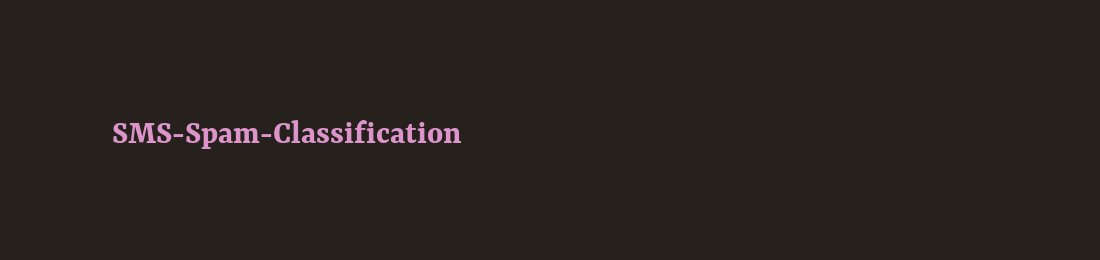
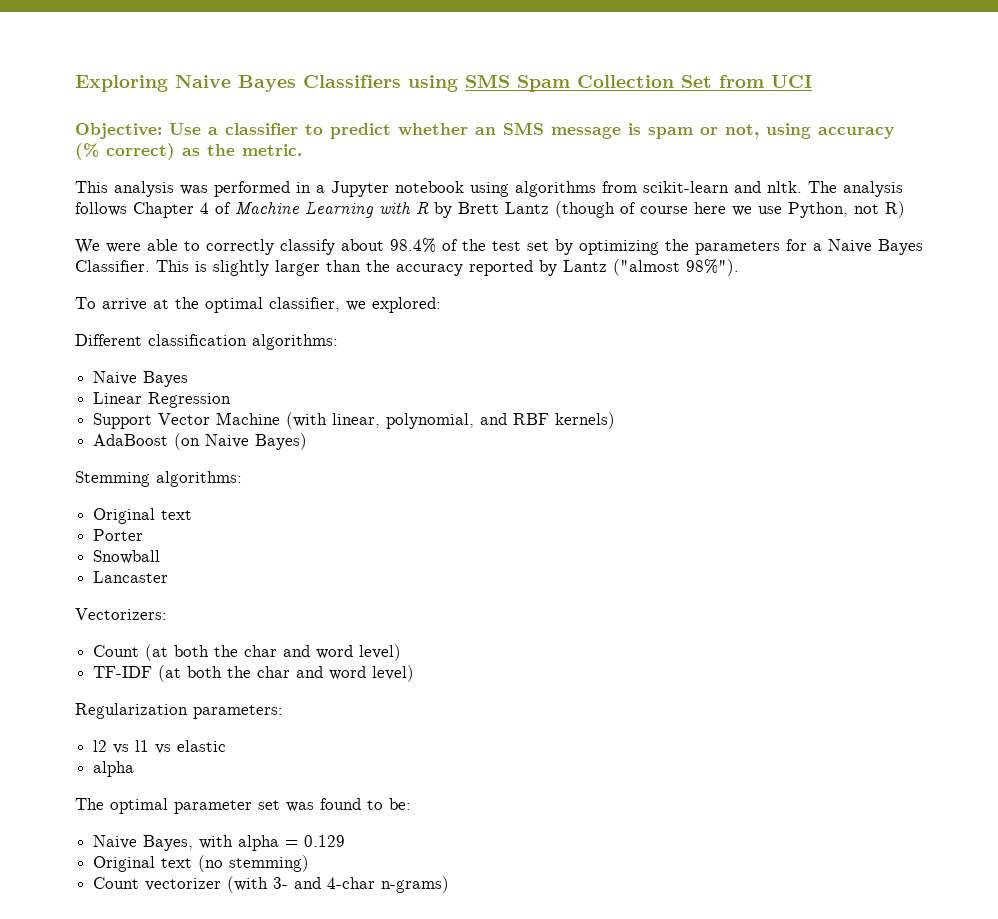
[112,120,462,149] SMS-Spam-Classification -> [75,74,812,92] [75,122,894,139] [75,143,302,160] [75,181,903,197] [75,201,905,218] [75,238,923,255] [75,259,739,276] [75,297,441,313] [75,334,338,350] [93,371,189,387] [93,392,232,408] [93,412,616,429] [93,433,308,450] [75,471,242,487] [93,508,193,524] [93,529,144,541] [93,550,161,564] [93,571,169,583] [75,608,167,620] [93,644,402,661] [93,665,415,682] [75,703,283,719] [93,740,227,754] [93,761,135,777] [75,798,411,814] [93,835,346,851] [93,855,310,872] [93,876,450,893] Exploring Naive Bayes Classifiers using SMS Spam Collection Set from UCI // Objective: Use a classifier to predict whether an SMS message is spam or not, using accuracy (% correct) as the metric. // This analysis was performed in a Jupyter notebook using algorithms from scikit-learn and nltk. The analysis follows Chapter 4 of Machine Learning with R by Brett Lantz (though of course here we use Python, not R) // We were able to correctly classify about 98.4% of the test set by optimizing the parameters for a Naive Bayes Classifier. This is slightly larger than the accuracy reported by Lantz ("almost 98%"). // To arrive at the optimal classifier, we explored: // Different classification algorithms: // Naive Bayes // Linear Regression // Support Vector Machine (with linear, polynomial, and RBF kernels) // AdaBoost (on Naive Bayes) // Stemming algorithms: // Original text // Porter // Snowball // Lancaster // Vectorizers: // Count (at both the char and word level) // TF-IDF (at both the char and word level) // Regularization parameters: // l2 vs l1 vs elastic // alpha // The optimal parameter set was found to be: // Naive Bayes, with alpha = 0.129 // Original text (no stemming) // Count vectorizer (with 3- and 4-char n-grams)

